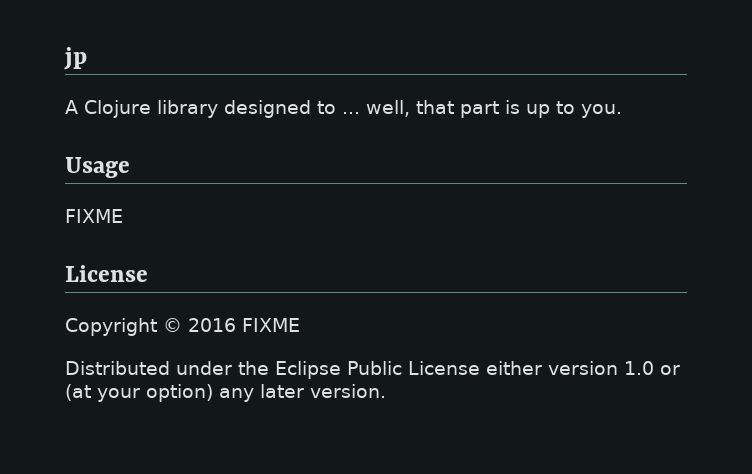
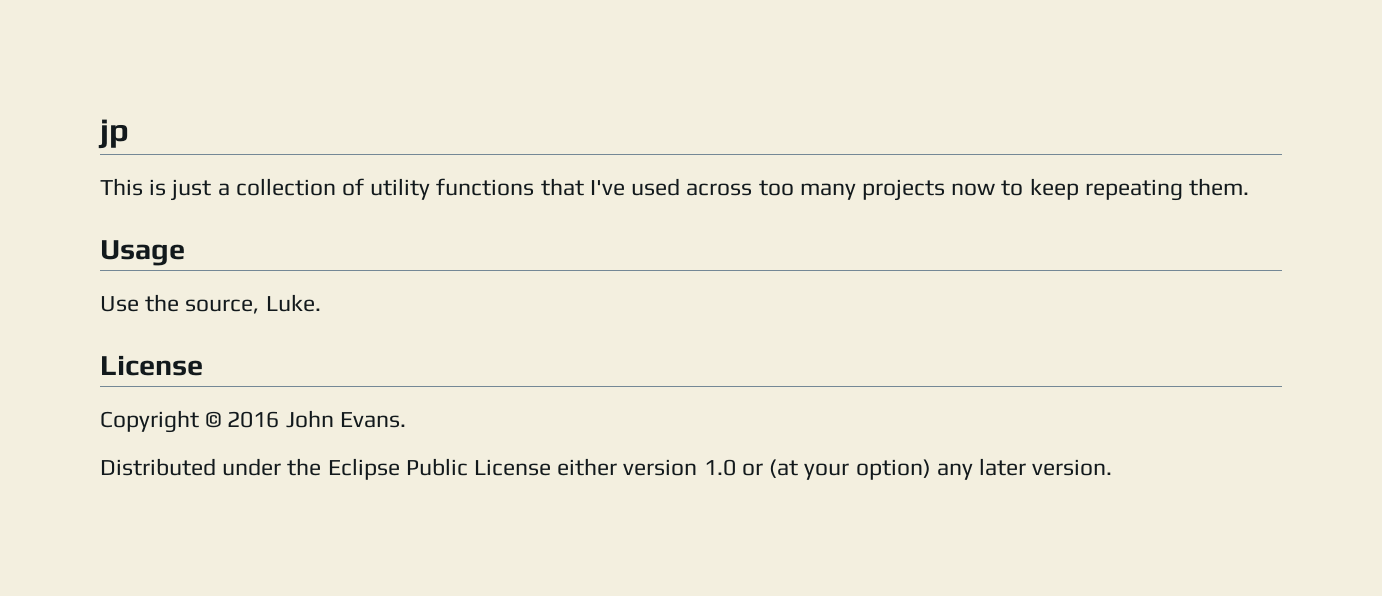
[65,100,622,118] [65,157,130,178] [65,209,123,223] A Clojure library designed to ... well, that part is up to you. // Usage // FIXME -> [100,178,1249,201] [100,240,185,266] [100,294,321,314] This is just a collection of utility functions that I've used across too many projects now to keep repeating them. // Usage // Use the source, Luke.
[242,318,300,332] FIXME -> [285,410,406,428] John Evans.

